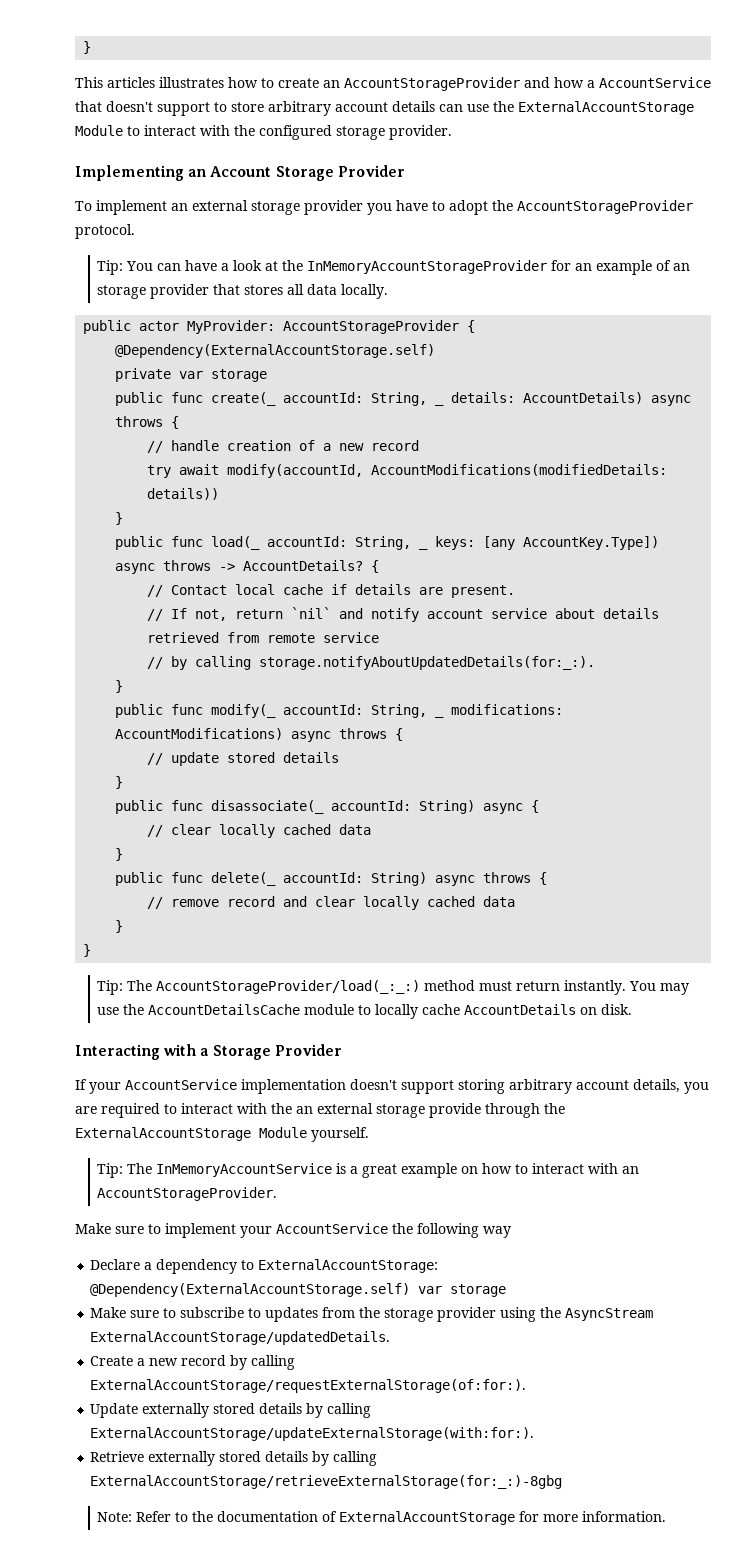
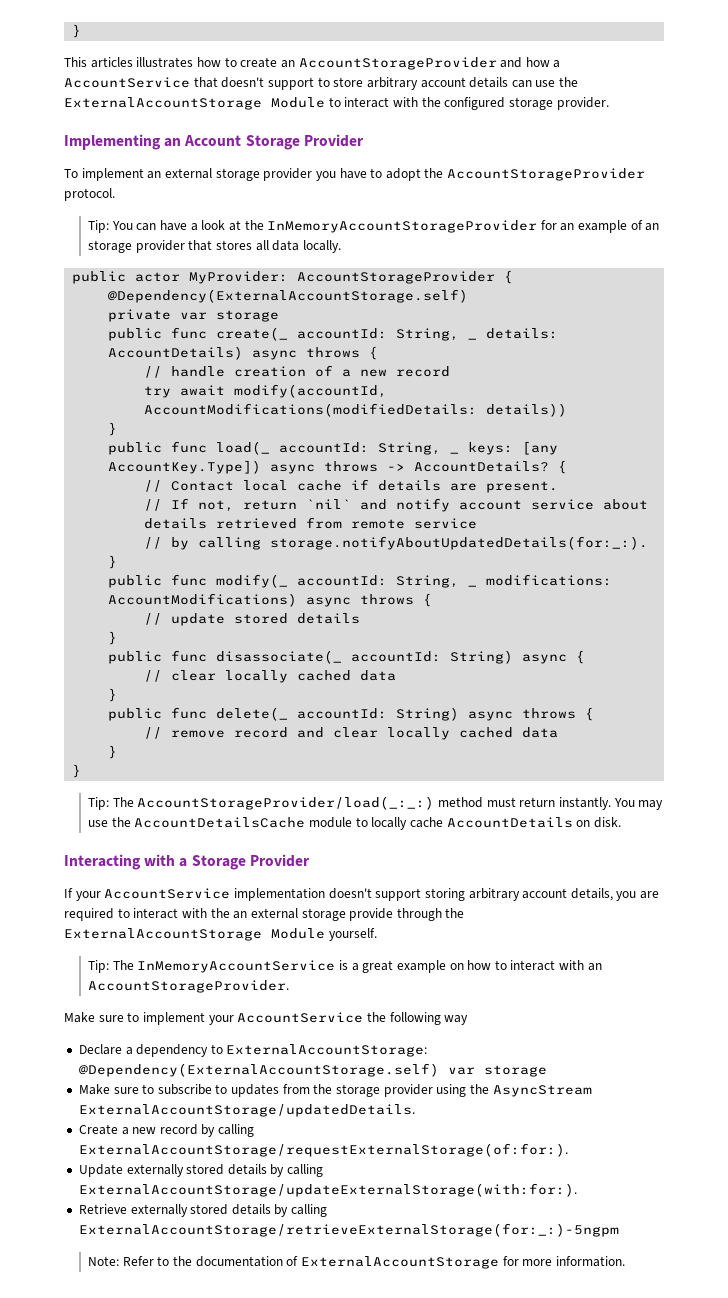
[90,1475,563,1489] ExternalAccountStorage/retrieveExternalStorage(for:_:)-8gbg -> [78,1223,619,1237] ExternalAccountStorage/retrieveExternalStorage(for:_:)-5ngpm

